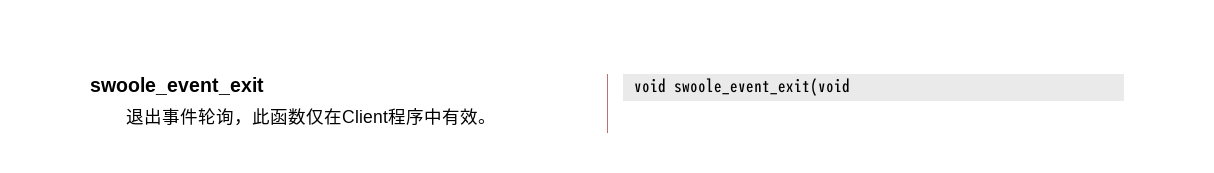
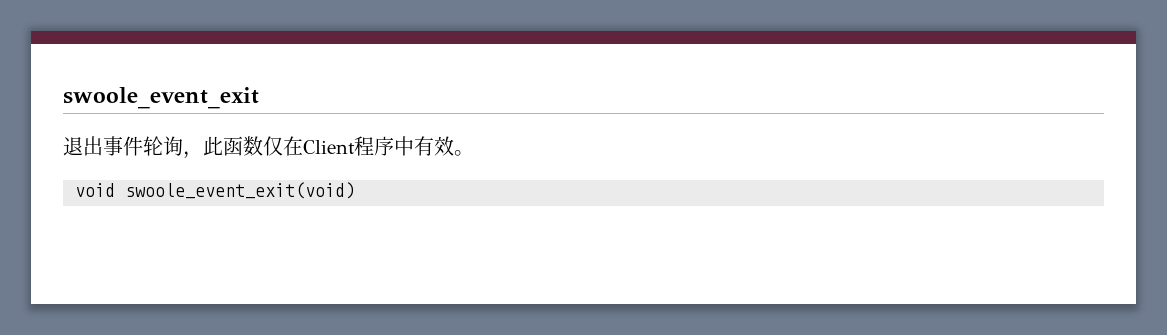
[673,78,850,96] swoole_event_exit(void -> [125,182,355,199] swoole_event_exit(void)

